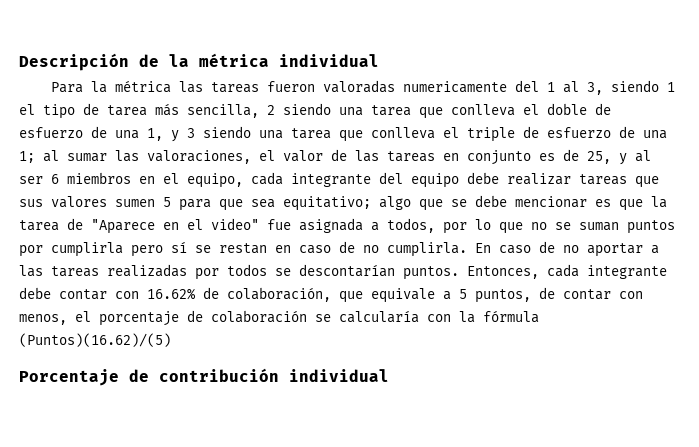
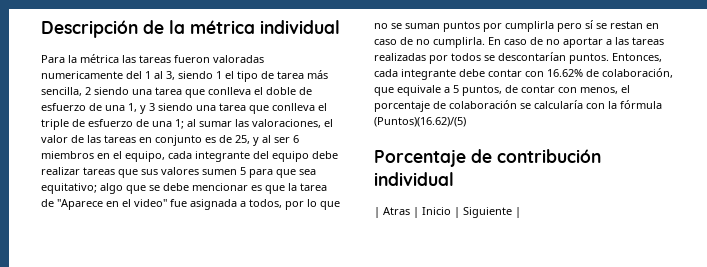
(389, 375) none -> [374,207,521,218] // | Atras | Inicio | Siguiente |

